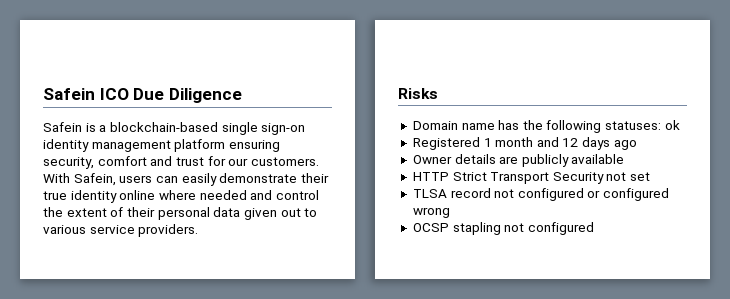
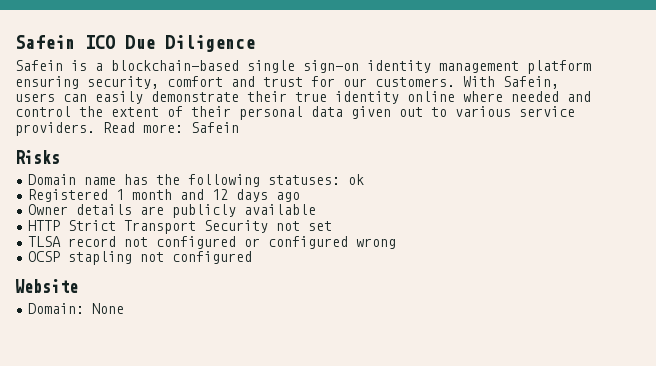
(199, 230) none -> [103,122,239,133] Read more: Safein
(594, 228) none -> [15,279,78,293] [28,303,125,314] // Website // Domain: None

